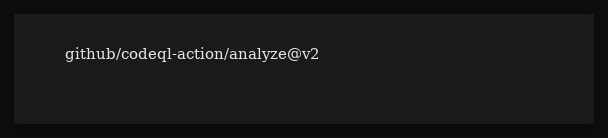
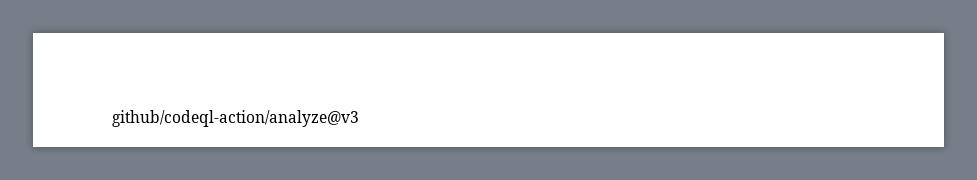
[65,47,320,62] github/codeql-action/analyze@v2 -> [112,110,359,127] github/codeql-action/analyze@v3

